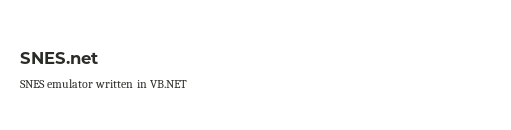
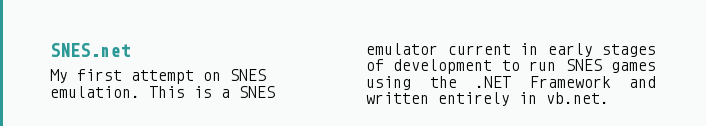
[20,79,187,88] SNES emulator written in VB.NET -> [50,69,266,84] [50,86,275,98] [366,43,656,57] [366,59,656,74] [366,76,656,90] [366,92,609,106] My first attempt on SNES emulation. This is a SNES emulator current in early stages of development to run SNES games using the .NET Framework and written entirely in vb.net.

